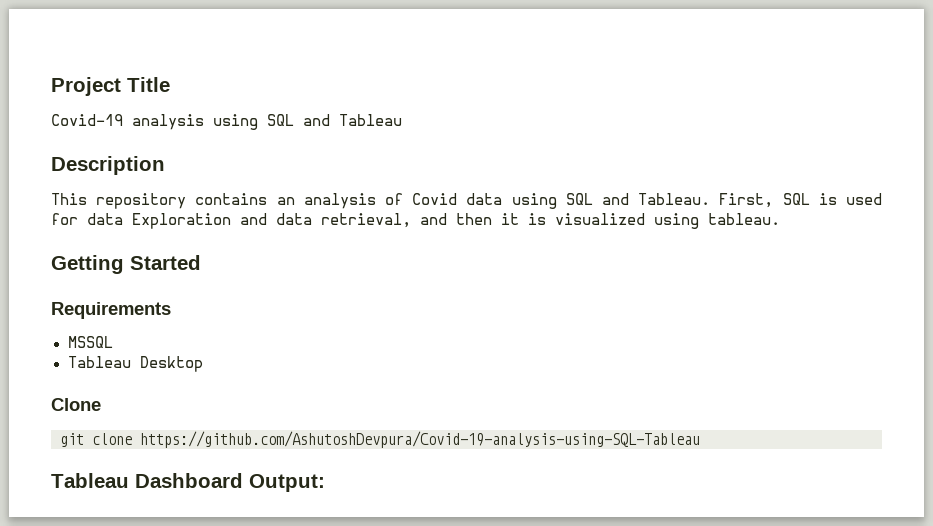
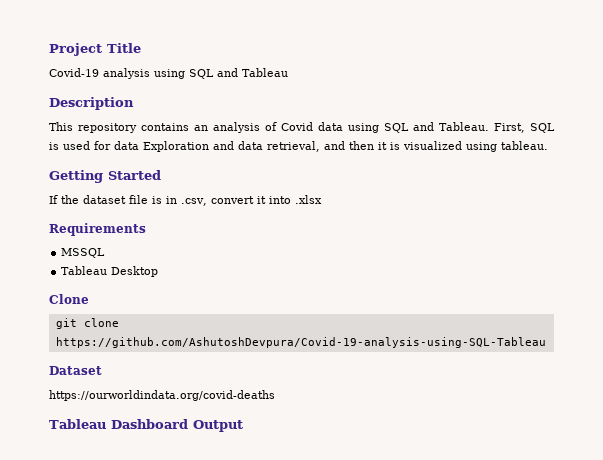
(201, 262) none -> [49,195,322,206] // If the dataset file is in .csv, convert it into .xlsx
(700, 439) none -> [49,366,102,375] [49,390,275,401] // Dataset // https://ourworldindata.org/covid-deaths
[249,474,325,492] Output: -> [192,420,243,432] Output

